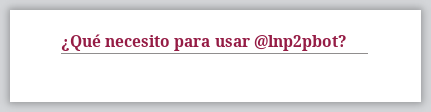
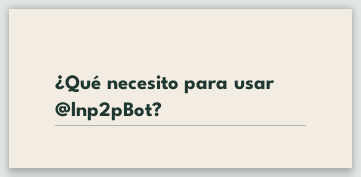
[253,35,347,51] @lnp2pbot? -> [55,101,162,121] @lnp2pBot?

